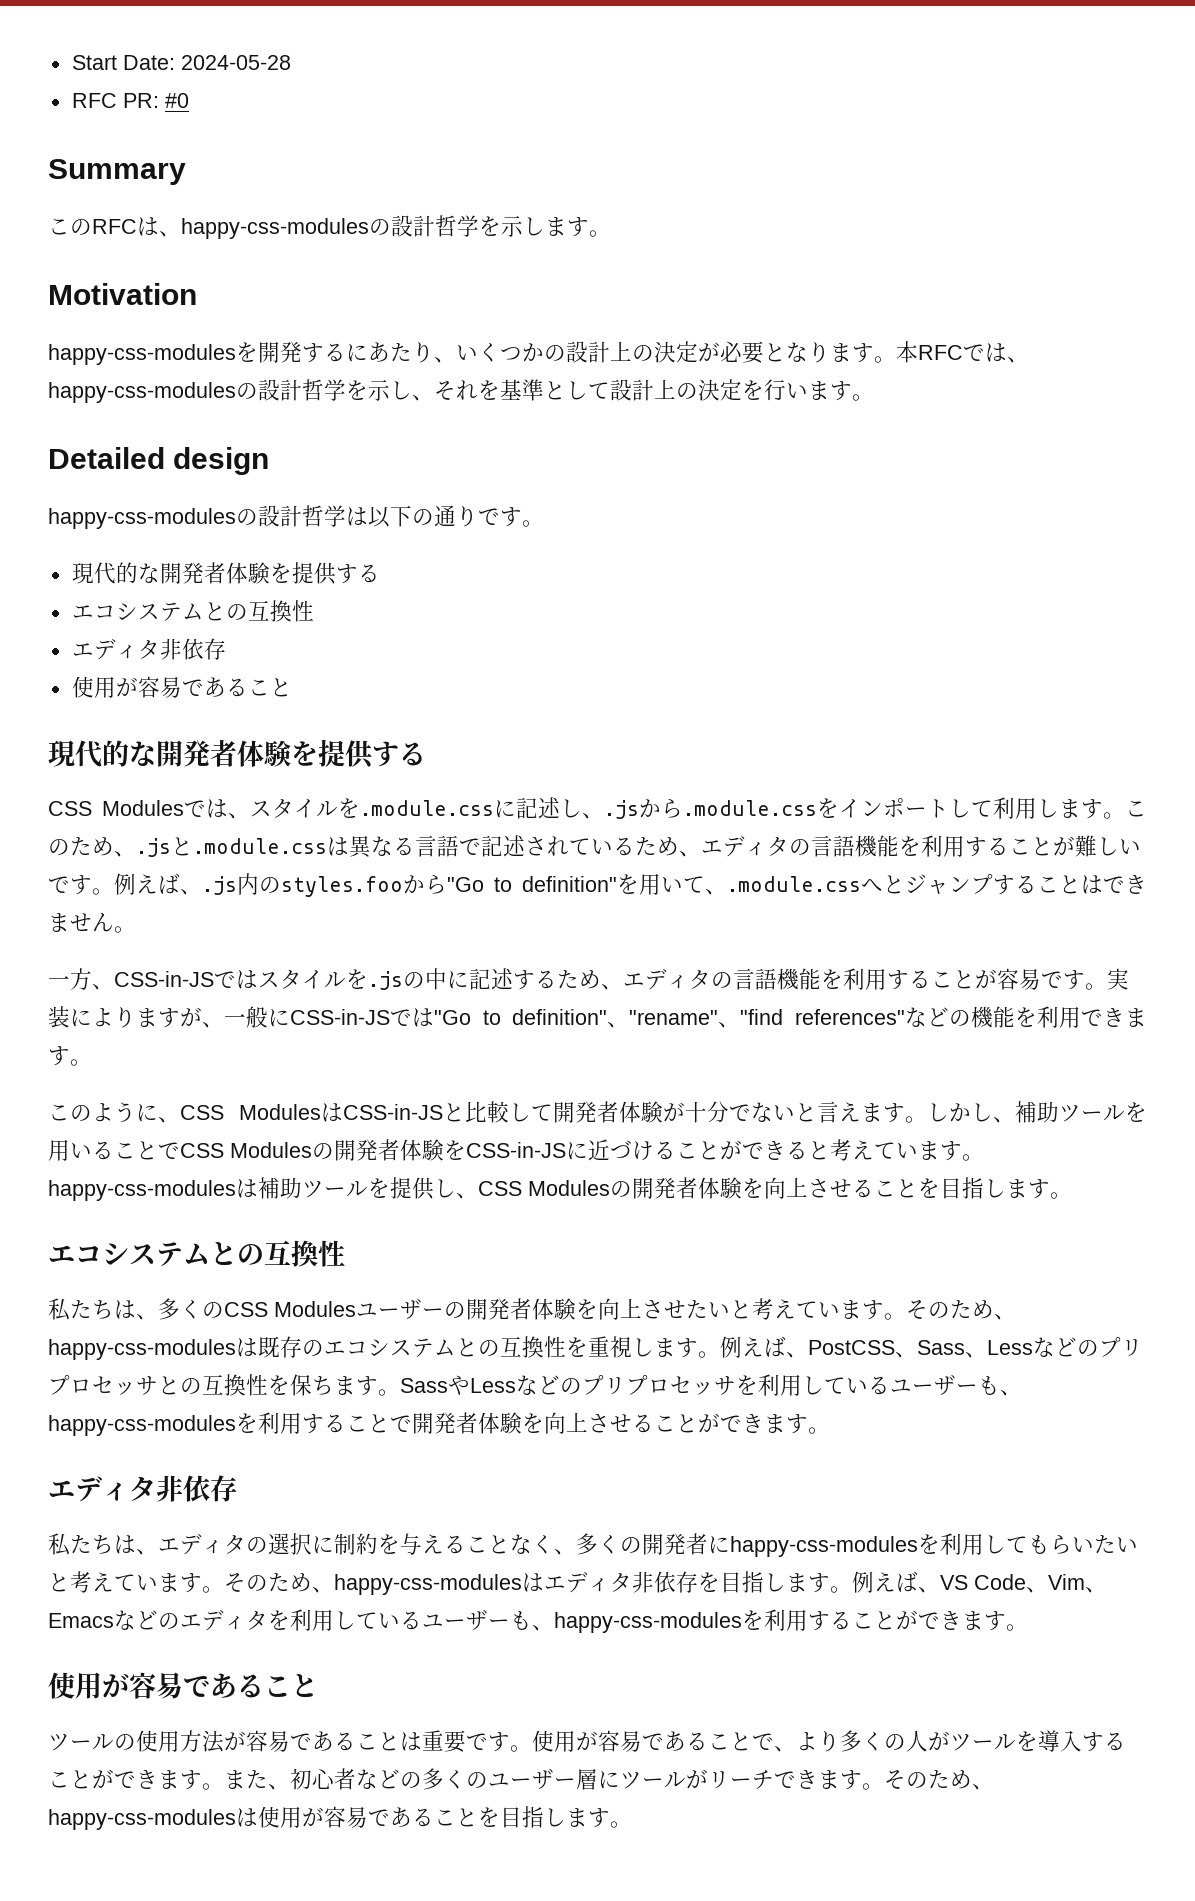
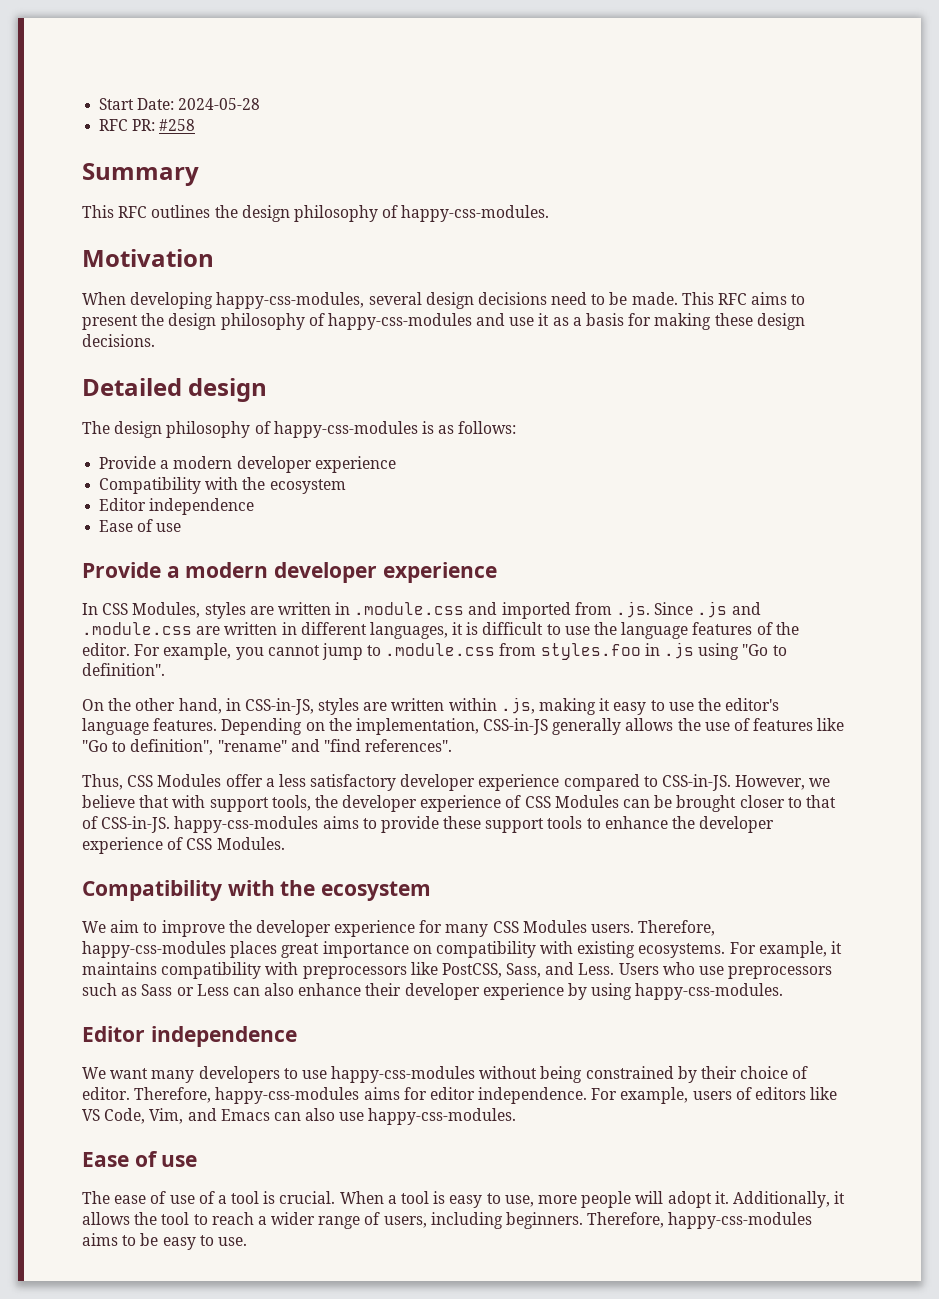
[164,93,189,108] #0 -> [159,119,196,131] #258
[48,215,611,239] [48,283,197,305] [48,341,1029,365] [48,379,874,403] [48,447,270,475] [48,505,544,529] [71,562,380,585] [71,600,314,622] [71,638,226,660] [71,676,292,698] [48,739,426,769] [48,797,1147,819] [48,835,1141,858] [48,873,1147,897] [48,912,136,933] [48,968,1129,990] [48,1006,1147,1028] [48,1046,92,1066] [48,1101,1147,1123] [48,1139,984,1161] [48,1177,1072,1201] [48,1240,345,1267] [48,1298,1016,1321] [48,1336,1143,1360] [48,1374,1022,1396] [48,1412,830,1436] [48,1475,237,1502] [48,1533,1138,1557] [48,1571,1107,1595] [48,1609,1028,1633] [48,1672,318,1699] [48,1730,1126,1753] [48,1768,994,1790] [48,1806,632,1830] このRFCは、happy-css-modulesの設計哲学を示します。 // Motivation // happy-css-modulesを開発するにあたり、いくつかの設計上の決定が必要となります。本RFCでは、happy-css-modulesの設計哲学を示し、それを基準として設計上の決定を行います。 // Detailed design // happy-css-modulesの設計哲学は以下の通りです。 // 現代的な開発者体験を提供する // エコシステムとの互換性 // エディタ非依存 // 使用が容易であること // 現代的な開発者体験を提供する // CSS Modulesでは、スタイルを.module.cssに記述し、.jsから.module.cssをインポートして利用します。このため、.jsと.module.cssは異なる言語で記述されているため、エディタの言語機能を利用することが難しいです。例えば、.js内のstyles.fooから"Go to definition"を用いて、.module.cssへとジャンプすることはできません。 // 一方、CSS-in-JSではスタイルを.jsの中に記述するため、エディタの言語機能を利用することが容易です。実装によりますが、一般にCSS-in-JSでは"Go to definition"、"rename"、"find references"などの機能を利用できます。 // このように、CSS ModulesはCSS-in-JSと比較して開発者体験が十分でないと言えます。しかし、補助ツールを用いることでCSS Modulesの開発者体験をCSS-in-JSに近づけることができると考えています。happy-css-modulesは補助ツールを提供し、CSS Modulesの開発者体験を向上させることを目指します。 // エコシステムとの互換性 // 私たちは、多くのCSS Modulesユーザーの開発者体験を向上させたいと考えています。そのため、happy-css-modulesは既存のエコシステムとの互換性を重視します。例えば、PostCSS、Sass、Lessなどのプリプロセッサとの互換性を保ちます。SassやLessなどのプリプロセッサを利用しているユーザーも、happy-css-modulesを利用することで開発者体験を向上させることができます。 // エディタ非依存 // 私たちは、エディタの選択に制約を与えることなく、多くの開発者にhappy-css-modulesを利用してもらいたいと考えています。そのため、happy-css-modulesはエディタ非依存を目指します。例えば、VS Code、Vim、Emacsなどのエディタを利用しているユーザーも、happy-css-modulesを利用することができます。 // 使用が容易であること // ツールの使用方法が容易であることは重要です。使用が容易であることで、より多くの人がツールを導入することができます。また、初心者などの多くのユーザー層にツールがリーチできます。そのため、happy-css-modulesは使用が容易であることを目指します。 -> [82,205,550,222] [82,249,214,267] [82,292,806,309] [82,313,805,330] [82,334,155,347] [82,378,268,402] [82,421,517,438] [99,456,396,473] [99,477,346,494] [99,498,255,515] [99,519,182,532] [82,562,497,583] [82,601,761,619] [82,622,799,639] [82,642,787,660] [82,663,165,676] [82,697,780,715] [82,718,845,735] [82,739,453,755] [82,774,831,791] [82,795,836,812] [82,816,775,833] [82,837,285,854] [82,880,432,901] [82,920,716,937] [82,941,843,958] [82,962,833,979] [82,983,784,1000] [82,1026,297,1047] [82,1066,809,1083] [82,1087,838,1104] [82,1108,517,1125] [82,1151,198,1167] [82,1191,846,1208] [82,1212,813,1229] [82,1233,247,1250] This RFC outlines the design philosophy of happy-css-modules. // Motivation // When developing happy-css-modules, several design decisions need to be made. This RFC aims to present the design philosophy of happy-css-modules and use it as a basis for making these design decisions. // Detailed design // The design philosophy of happy-css-modules is as follows: // Provide a modern developer experience // Compatibility with the ecosystem // Editor independence // Ease of use // Provide a modern developer experience // In CSS Modules, styles are written in .module.css and imported from .js. Since .js and .module.css are written in different languages, it is difficult to use the language features of the editor. For example, you cannot jump to .module.css from styles.foo in .js using "Go to definition". // On the other hand, in CSS-in-JS, styles are written within .js, making it easy to use the editor's language features. Depending on the implementation, CSS-in-JS generally allows the use of features like "Go to definition", "rename" and "find references". // Thus, CSS Modules offer a less satisfactory developer experience compared to CSS-in-JS. However, we believe that with support tools, the developer experience of CSS Modules can be brought closer to that of CSS-in-JS. happy-css-modules aims to provide these support tools to enhance the developer experience of CSS Modules. // Compatibility with the ecosystem // We aim to improve the developer experience for many CSS Modules users. Therefore, happy-css-modules places great importance on compatibility with existing ecosystems. For example, it maintains compatibility with preprocessors like PostCSS, Sass, and Less. Users who use preprocessors such as Sass or Less can also enhance their developer experience by using happy-css-modules. // Editor independence // We want many developers to use happy-css-modules without being constrained by their choice of editor. Therefore, happy-css-modules aims for editor independence. For example, users of editors like VS Code, Vim, and Emacs can also use happy-css-modules. // Ease of use // The ease of use of a tool is crucial. When a tool is easy to use, more people will adopt it. Additionally, it allows the tool to reach a wider range of users, including beginners. Therefore, happy-css-modules aims to be easy to use.

